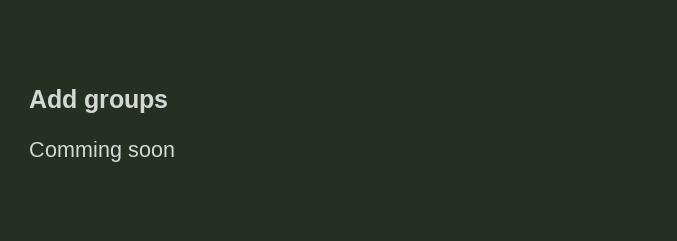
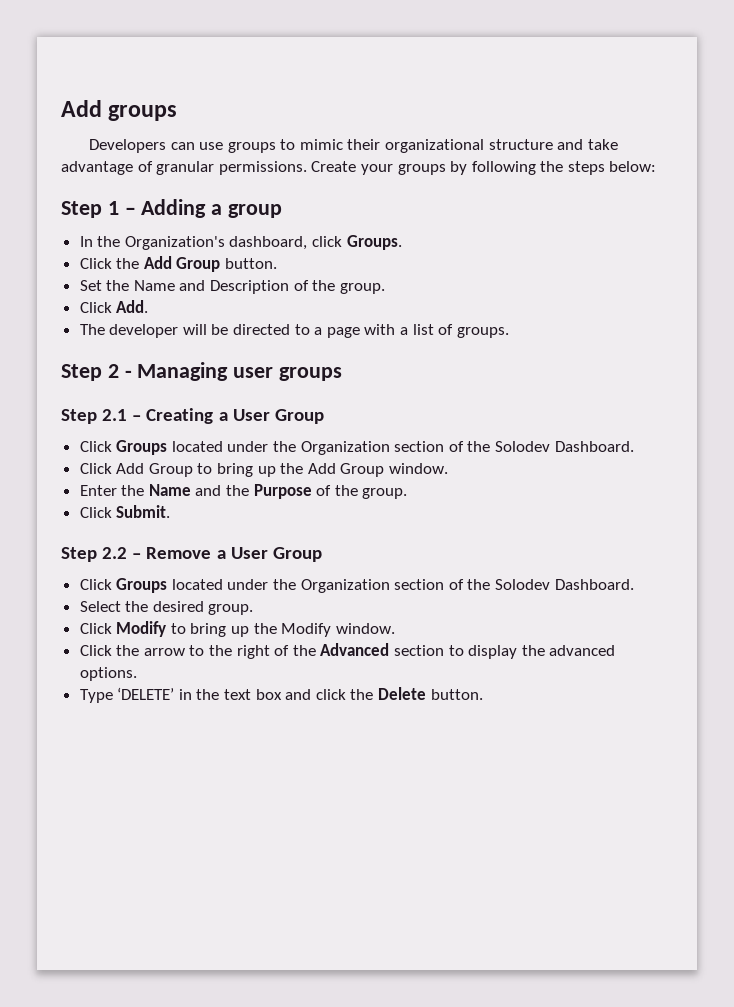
[29,141,175,162] Comming soon -> [88,139,618,153] [61,161,657,175] [61,199,283,218] [79,235,402,250] [79,256,278,272] [79,280,385,294] [79,300,149,313] [79,324,509,338] [61,362,343,381] [61,408,324,424] [79,440,634,455] [79,463,449,477] [79,484,408,499] [79,505,171,518] [61,547,322,562] [79,578,634,593] [79,601,254,615] [79,621,395,637] [79,643,616,659] [79,667,137,681] [79,687,483,703] Developers can use groups to mimic their organizational structure and take advantage of granular permissions. Create your groups by following the steps below: // Step 1 – Adding a group // In the Organization's dashboard, click Groups. // Click the Add Group button. // Set the Name and Description of the group. // Click Add. // The developer will be directed to a page with a list of groups. // Step 2 - Managing user groups // Step 2.1 – Creating a User Group // Click Groups located under the Organization section of the Solodev Dashboard. // Click Add Group to bring up the Add Group window. // Enter the Name and the Purpose of the group. // Click Submit. // Step 2.2 – Remove a User Group // Click Groups located under the Organization section of the Solodev Dashboard. // Select the desired group. // Click Modify to bring up the Modify window. // Click the arrow to the right of the Advanced section to display the advanced options. // Type ‘DELETE’ in the text box and click the Delete button.

